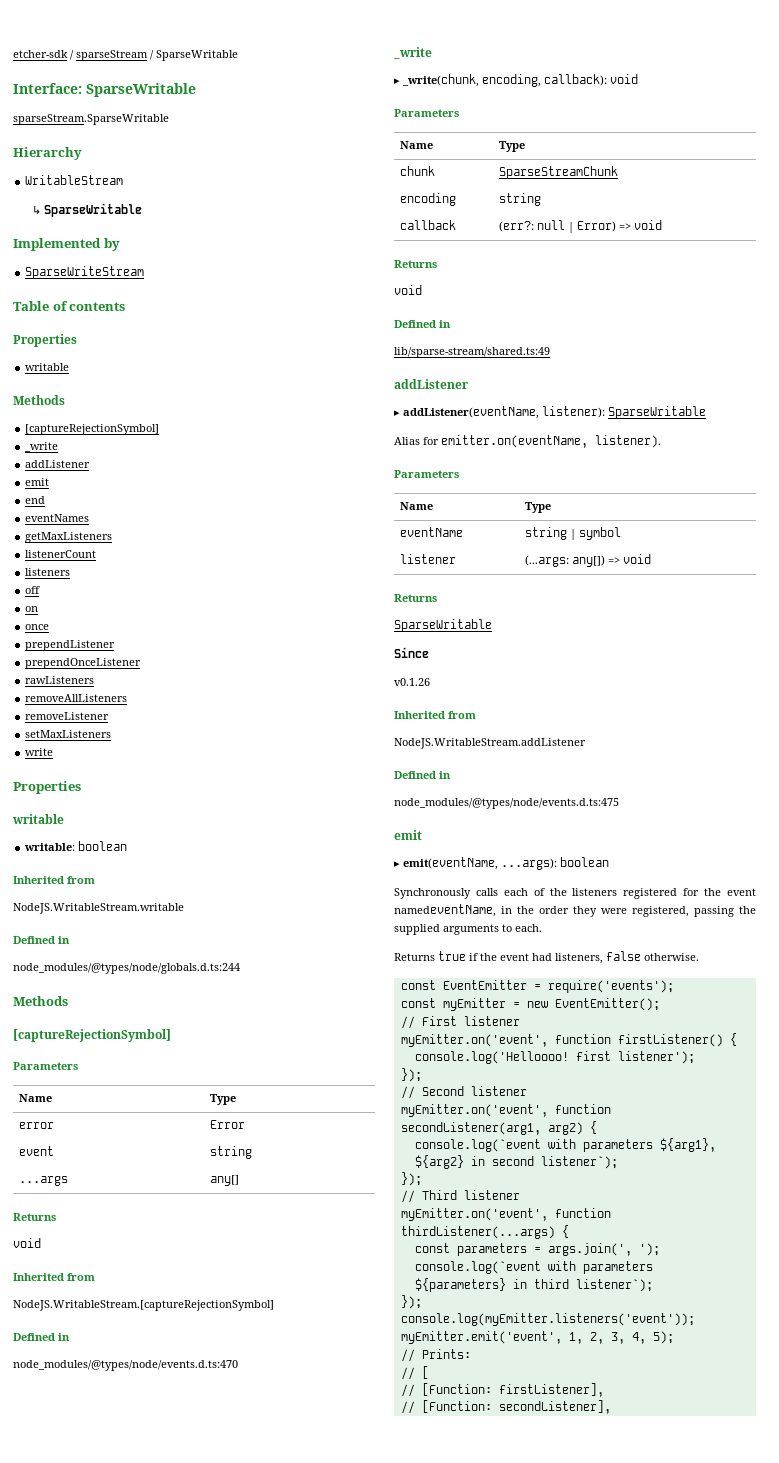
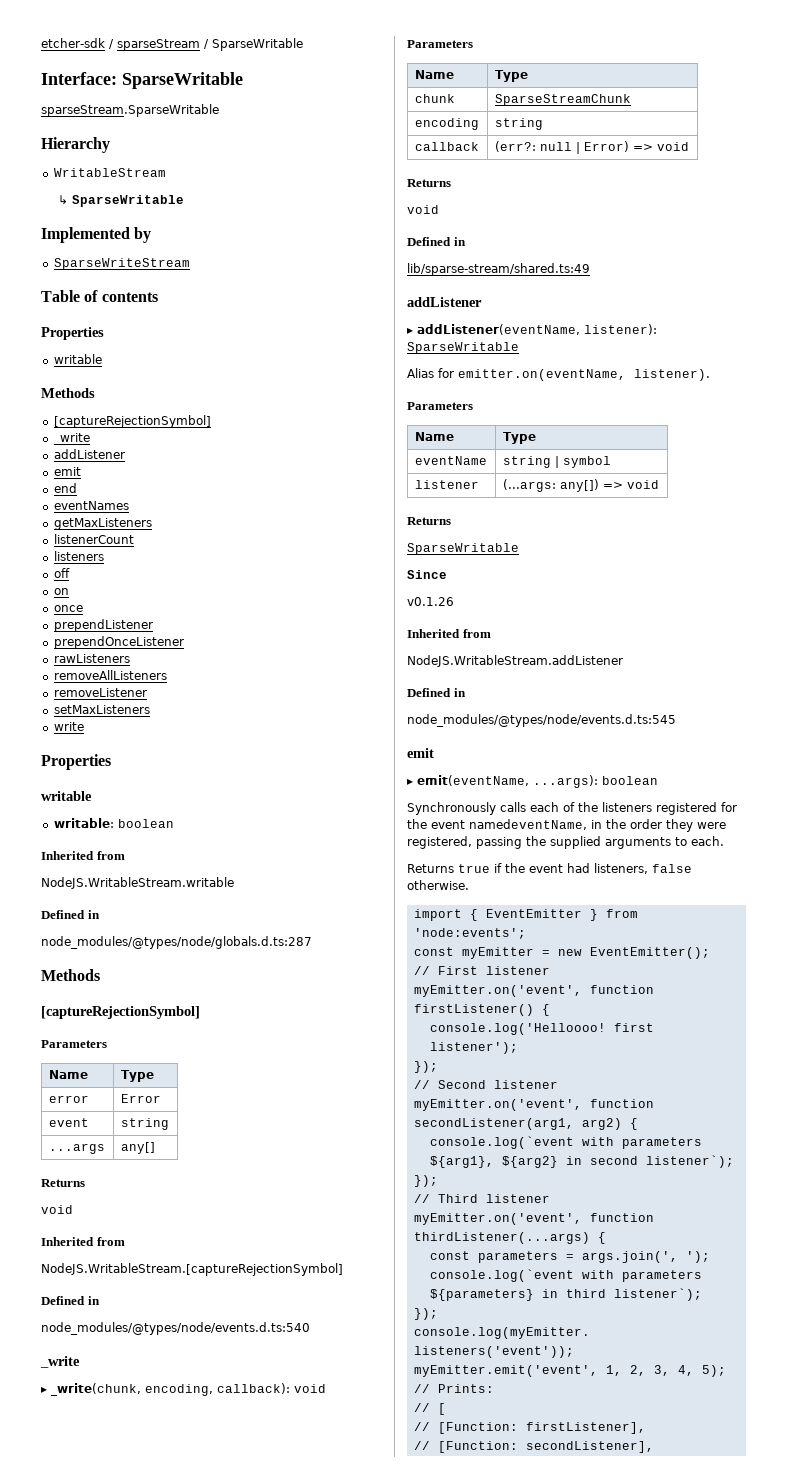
[13,963,240,974] node_modules/@types/node/globals.d.ts:244 -> [41,936,312,949] node_modules/@types/node/globals.d.ts:287
[13,1360,238,1371] node_modules/@types/node/events.d.ts:470 -> [41,1322,310,1335] node_modules/@types/node/events.d.ts:540
[394,798,619,809] node_modules/@types/node/events.d.ts:475 -> [407,714,676,727] node_modules/@types/node/events.d.ts:545
[400,980,674,993] const EventEmitter = require('events'); -> [413,909,638,921] [413,928,526,939] import { EventEmitter } from 'node:events';

